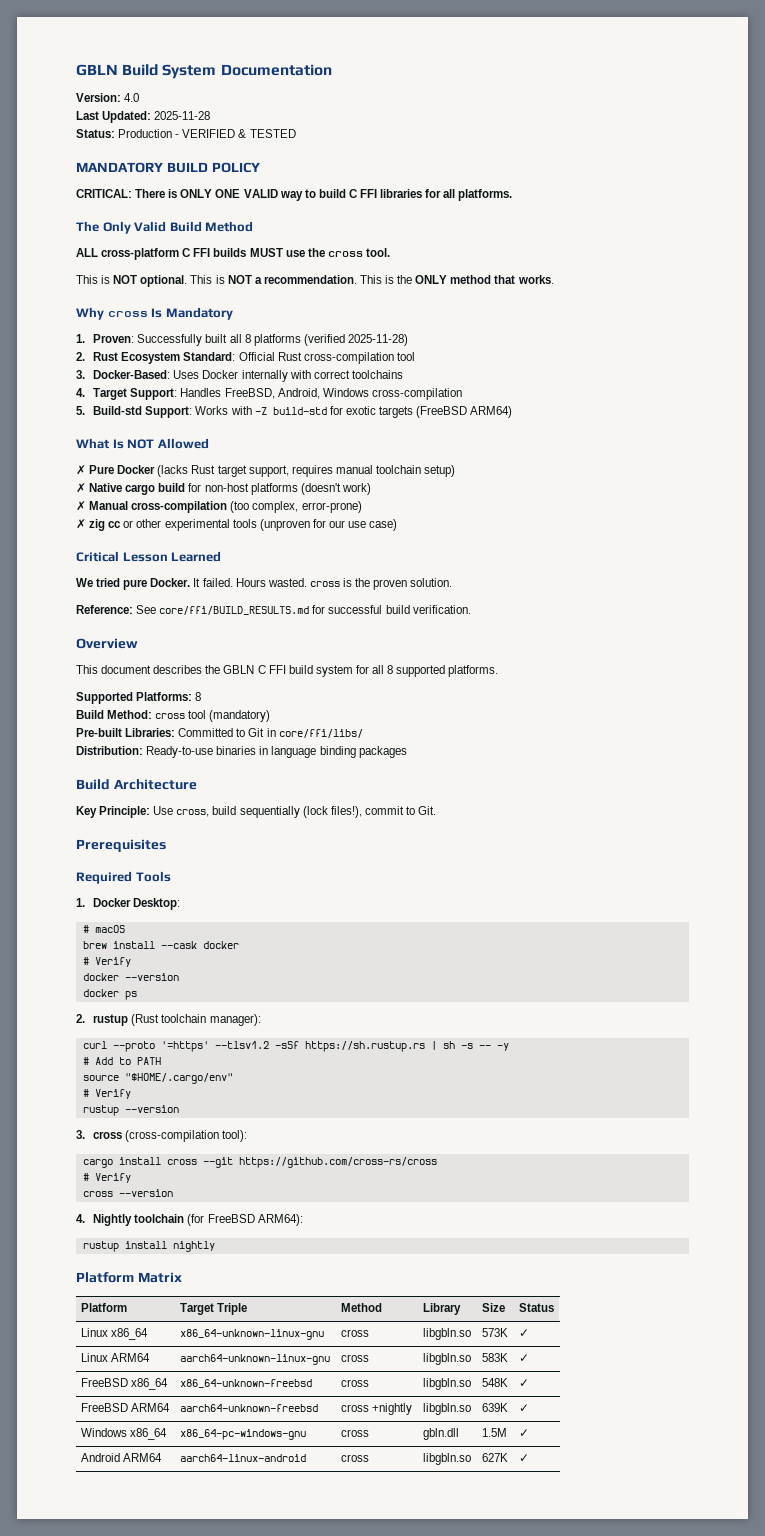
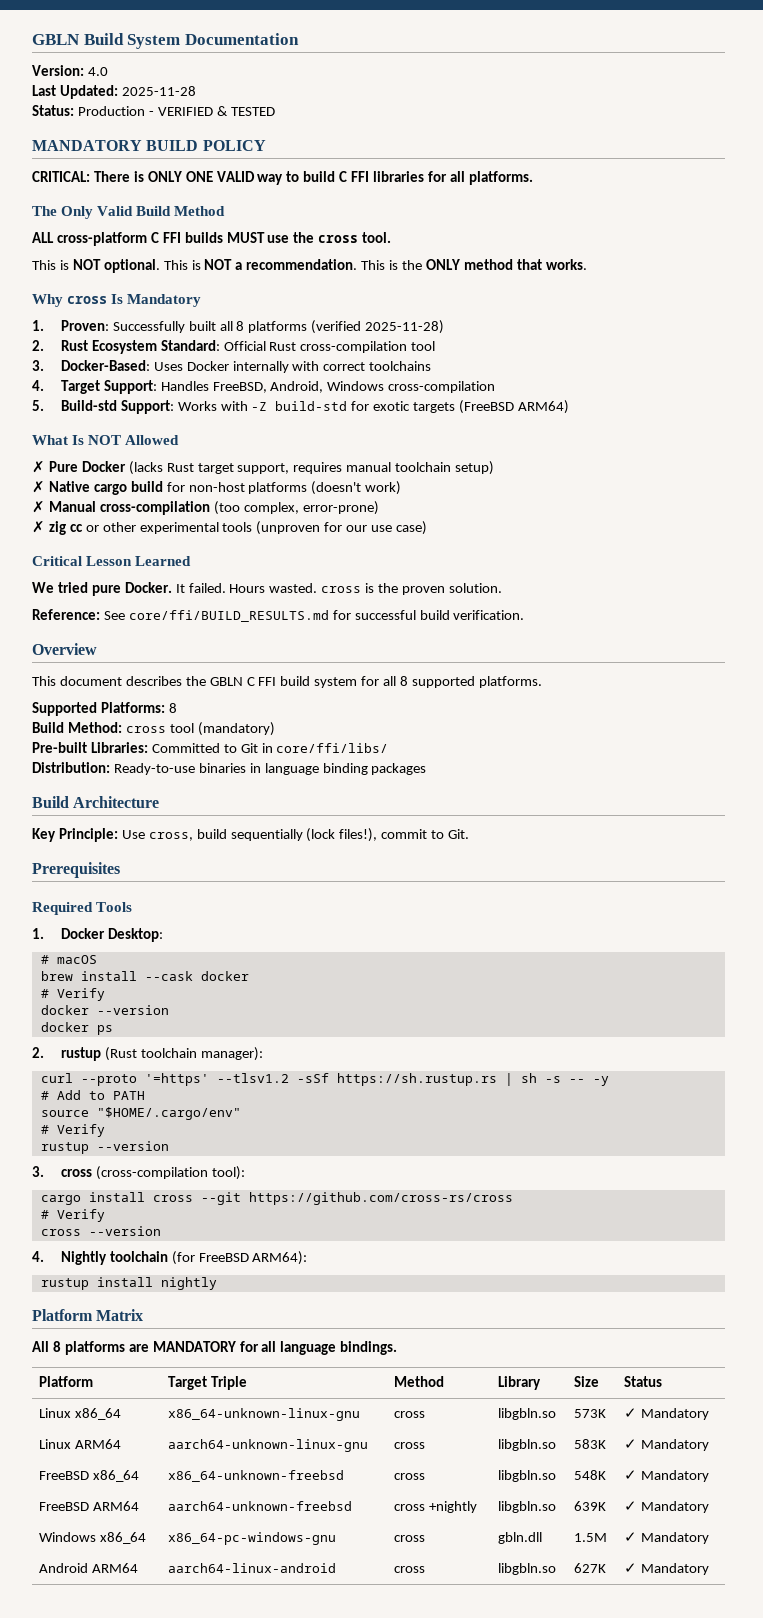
(182, 1277) none -> [32,1341,398,1355] // All 8 platforms are MANDATORY for all language bindings.
(529, 1333) none -> [640,1408,709,1420] Mandatory
(529, 1358) none -> [640,1439,709,1451] Mandatory
(529, 1383) none -> [640,1470,709,1482] Mandatory
(529, 1408) none -> [640,1501,709,1513] Mandatory
(529, 1433) none -> [640,1532,709,1544] Mandatory
(529, 1458) none -> [640,1563,709,1575] Mandatory

